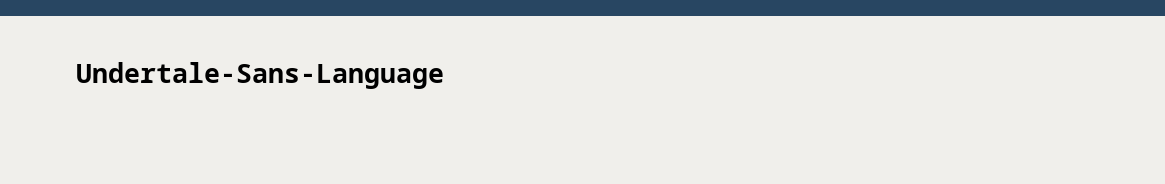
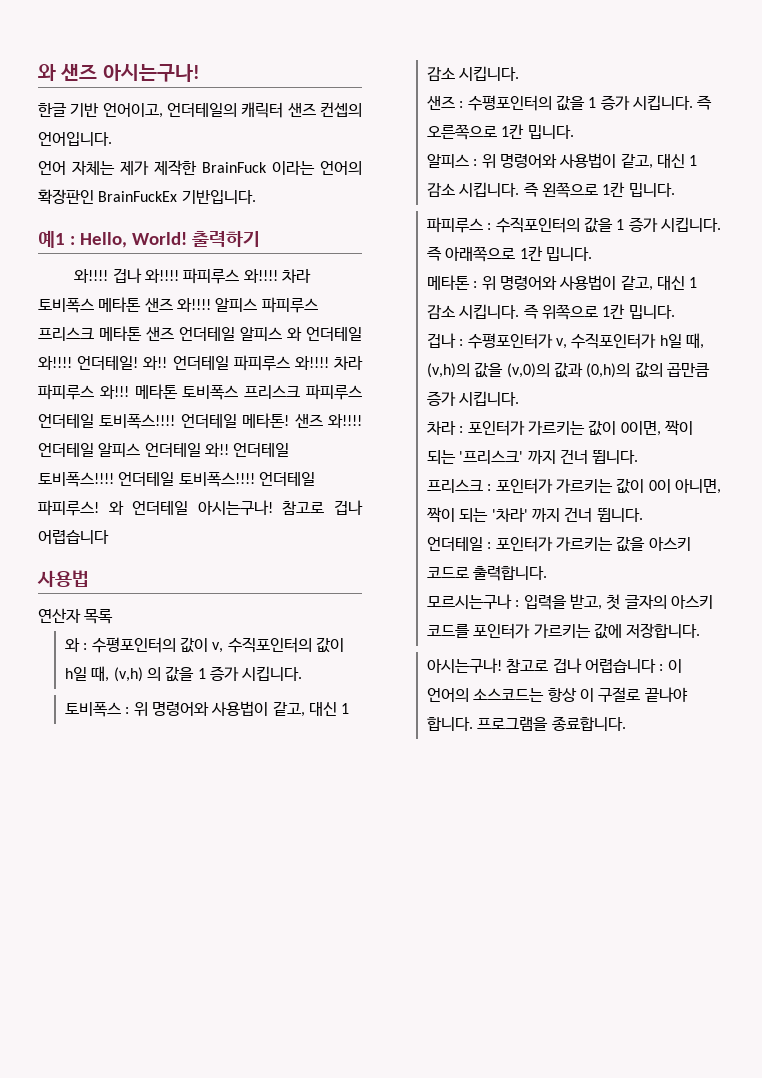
[76,62,444,89] Undertale-Sans-Language -> [38,64,200,82] [38,102,363,118] [38,132,112,146] [38,160,362,176] [38,189,256,204] [38,230,260,248] [74,268,312,284] [38,297,318,313] [38,326,362,341] [38,355,363,371] [38,384,362,400] [38,413,362,429] [38,442,290,457] [38,471,315,487] [38,500,363,516] [38,530,109,544] [37,570,89,587] [38,608,114,624] [64,637,344,653] [64,666,303,682] [64,701,350,717] [426,66,520,81] [426,95,713,111] [426,124,574,140] [426,153,698,169] [426,182,675,198] [426,217,721,233] [426,246,592,262] [426,275,698,291] [426,304,675,320] [426,333,704,349] [426,362,710,378] [426,391,520,406] [426,420,693,436] [426,449,639,464] [426,478,721,494] [426,507,643,523] [426,536,691,552] [426,566,548,581] [426,594,713,610] [426,623,701,639] [426,658,682,673] [426,687,688,702] [426,716,626,731] 와 샌즈 아시는구나! // 한글 기반 언어이고, 언더테일의 캐릭터 샌즈 컨셉의 언어입니다. // 언어 자체는 제가 제작한 BrainFuck 이라는 언어의 확장판인 BrainFuckEx 기반입니다. // 예1 : Hello, World! 출력하기 // 와!!!! 겁나 와!!!! 파피루스 와!!!! 차라 토비폭스 메타톤 샌즈 와!!!! 알피스 파피루스 프리스크 메타톤 샌즈 언더테일 알피스 와 언더테일 와!!!! 언더테일! 와!! 언더테일 파피루스 와!!!! 차라 파피루스 와!!! 메타톤 토비폭스 프리스크 파피루스 언더테일 토비폭스!!!! 언더테일 메타톤! 샌즈 와!!!! 언더테일 알피스 언더테일 와!! 언더테일 토비폭스!!!! 언더테일 토비폭스!!!! 언더테일 파피루스! 와 언더테일 아시는구나! 참고로 겁나 어렵습니다 // 사용법 // 연산자 목록 // 와 : 수평포인터의 값이 v, 수직포인터의 값이 h일 때, (v,h) 의 값을 1 증가 시킵니다. // 토비폭스 : 위 명령어와 사용법이 같고, 대신 1 감소 시킵니다. // 샌즈 : 수평포인터의 값을 1 증가 시킵니다. 즉 오른쪽으로 1칸 밉니다. // 알피스 : 위 명령어와 사용법이 같고, 대신 1 감소 시킵니다. 즉 왼쪽으로 1칸 밉니다. // 파피루스 : 수직포인터의 값을 1 증가 시킵니다. 즉 아래쪽으로 1칸 밉니다. // 메타톤 : 위 명령어와 사용법이 같고, 대신 1 감소 시킵니다. 즉 위쪽으로 1칸 밉니다. // 겁나 : 수평포인터가 v, 수직포인터가 h일 때, (v,h)의 값을 (v,0)의 값과 (0,h)의 값의 곱만큼 증가 시킵니다. // 차라 : 포인터가 가르키는 값이 0이면, 짝이 되는 '프리스크' 까지 건너 뜁니다. // 프리스크 : 포인터가 가르키는 값이 0이 아니면, 짝이 되는 '차라' 까지 건너 뜁니다. // 언더테일 : 포인터가 가르키는 값을 아스키 코드로 출력합니다. // 모르시는구나 : 입력을 받고, 첫 글자의 아스키 코드를 포인터가 가르키는 값에 저장합니다. // 아시는구나! 참고로 겁나 어렵습니다 : 이 언어의 소스코드는 항상 이 구절로 끝나야 합니다. 프로그램을 종료합니다.

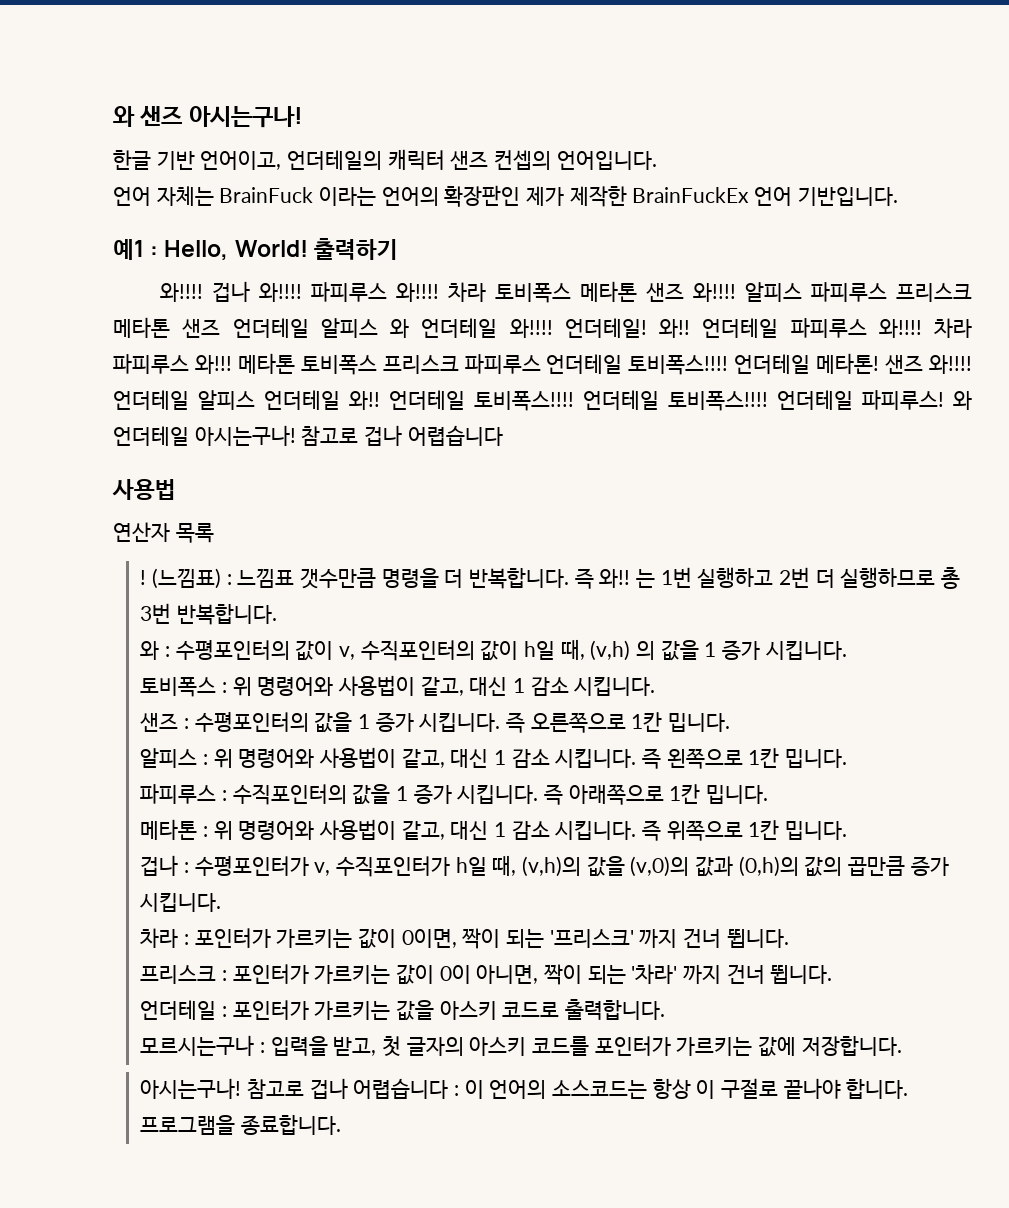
[120,160,197,176] 제가 제작한 -> (214, 196) none
[98,191,178,202] BrainFuckEx -> [526,186,793,207] 제가 제작한 BrainFuckEx 언어
(114, 616) none -> [140,567,961,589] [140,603,278,625] // ! (느낌표) : 느낌표 갯수만큼 명령을 더 반복합니다. 즉 와!! 는 1번 실행하고 2번 더 실행하므로 총 3번 반복합니다.

